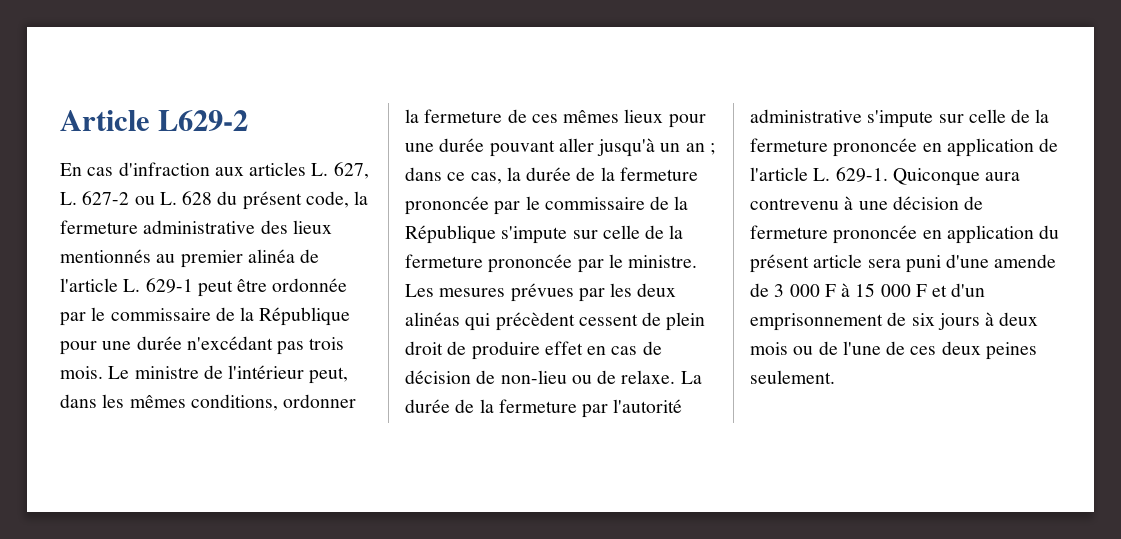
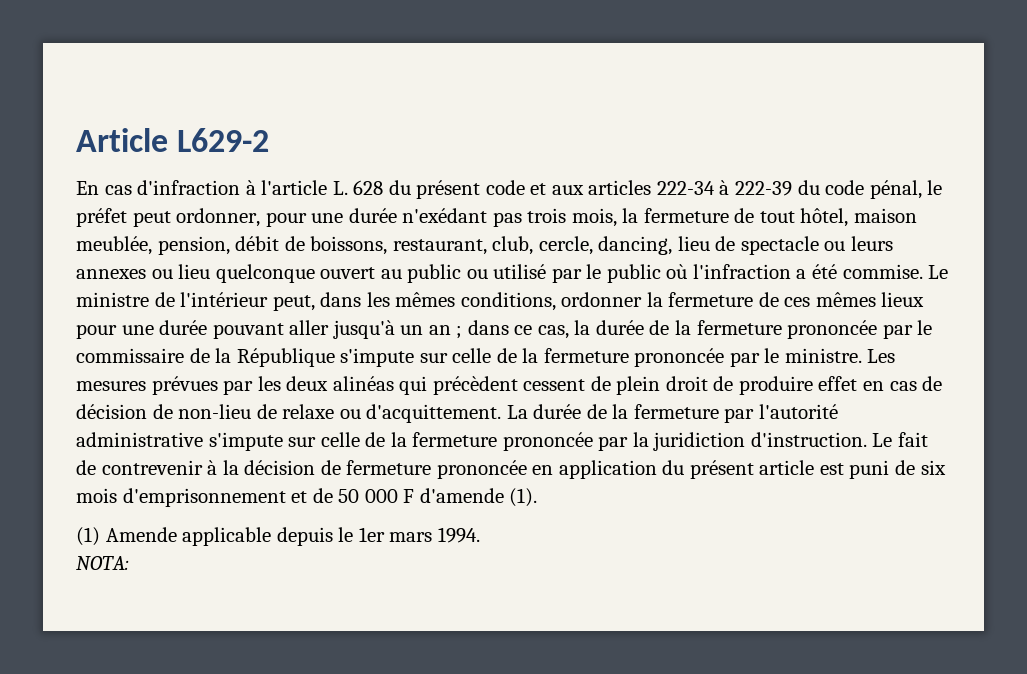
[214,162,369,179] [60,191,369,210] [60,220,332,234] [60,249,320,268] [60,278,348,297] [60,307,351,326] [60,336,273,355] aux articles L. 627, L. 627-2 ou L. 628 du présent code, la fermeture administrative des lieux mentionnés au premier alinéa de l'article L. 629-1 peut être ordonnée par le commissaire de la République pour une durée n'excédant -> [245,180,943,199] [76,208,488,227] à l'article L. 628 du présent code et aux articles 222-34 à 222-39 du code pénal, le préfet peut ordonner, pour une durée n'exédant
[60,366,103,379] mois. -> [571,208,918,227] [76,236,893,255] [76,264,923,283] mois, la fermeture de tout hôtel, maison meublée, pension, débit de boissons, restaurant, club, cercle, dancing, lieu de spectacle ou leurs annexes ou lieu quelconque ouvert au public ou utilisé par le public où l'infraction a été commise.
[571,370,676,384] ou de relaxe. -> [256,404,502,423] de relaxe ou d'acquittement.
[922,138,1059,157] [750,167,1021,186] [750,196,888,210] en application de l'article L. 629-1. Quiconque aura contrevenu à une -> [598,432,928,451] [76,460,239,475] par la juridiction d'instruction. Le fait de contrevenir à la
[867,254,1057,273] [750,283,986,297] [750,312,1039,331] [750,341,1037,360] [750,370,835,384] sera puni d'une amende de 3 000 F à 15 000 F et d'un emprisonnement de six jours à deux mois ou de l'une de ces deux peines seulement. -> [819,460,946,479] [76,488,538,507] [76,527,480,546] [76,556,129,570] est puni de six mois d'emprisonnement et de 50 000 F d'amende (1). // (1) Amende applicable depuis le 1er mars 1994. // NOTA:

